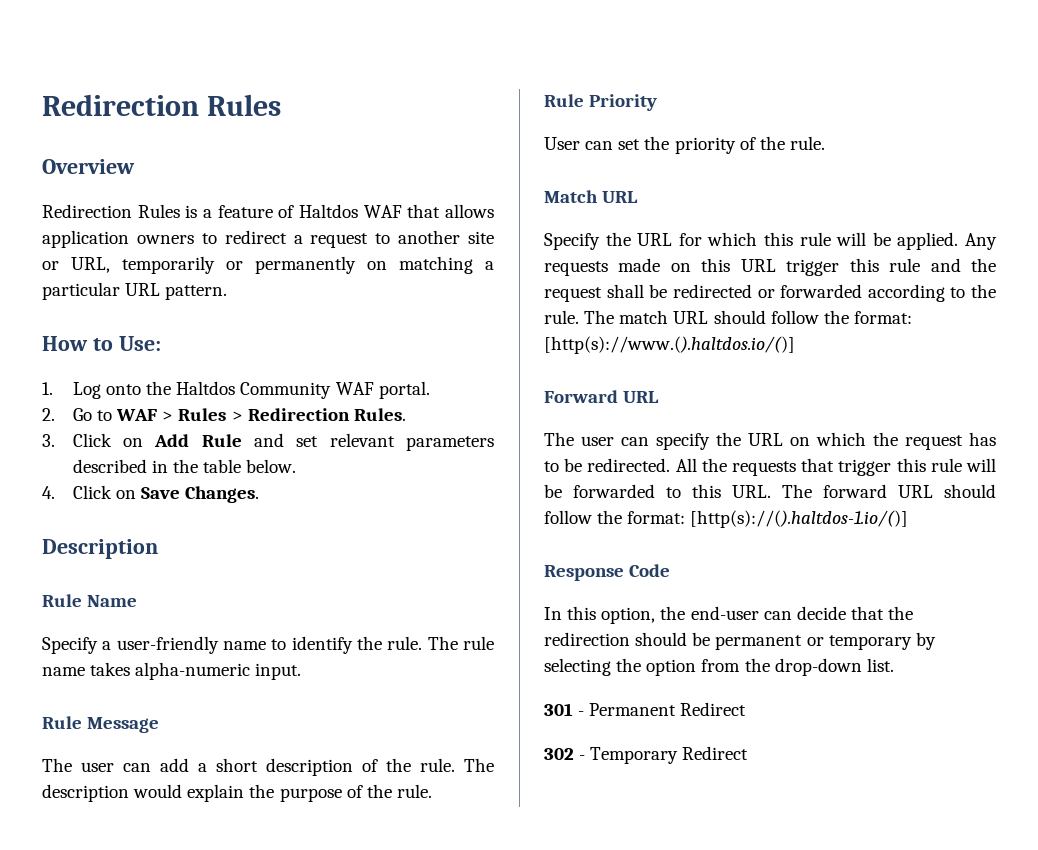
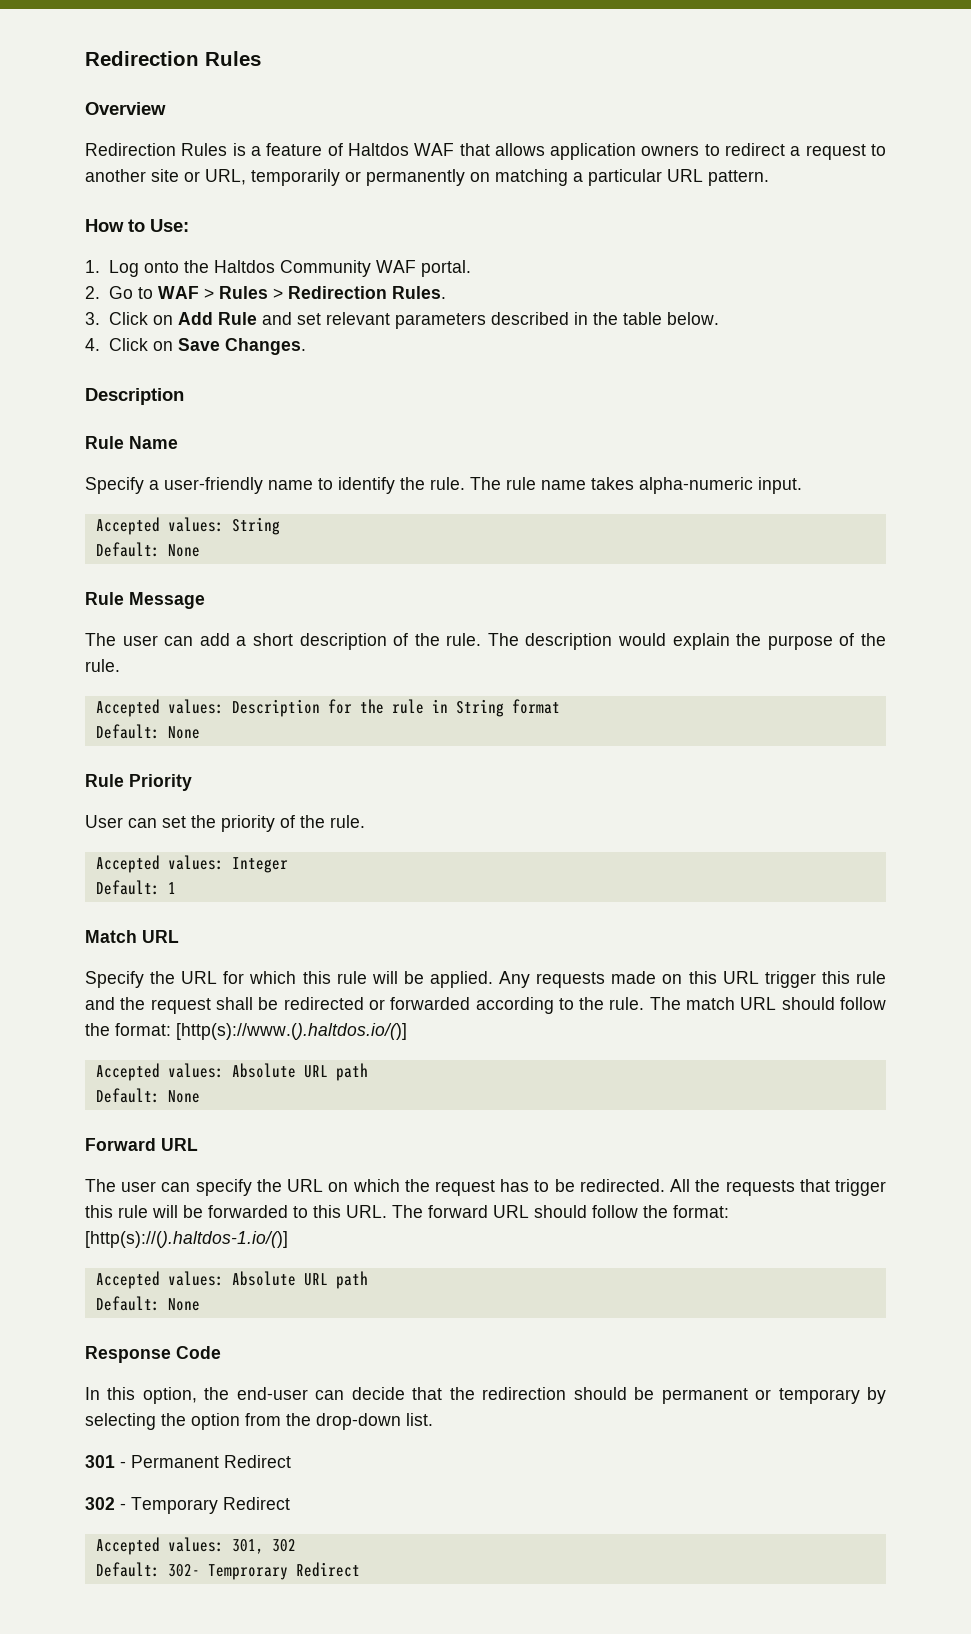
(302, 671) none -> [95,517,280,535] [95,542,200,557] // Accepted values: String // Default: None
(432, 791) none -> [95,699,560,717] [95,724,200,739] // Accepted values: Description for the rule in String format // Default: None
(825, 143) none -> [95,855,288,873] [95,880,176,895] // Accepted values: Integer // Default: 1
(795, 345) none -> [95,1063,368,1081] [95,1088,200,1103] // Accepted values: Absolute URL path // Default: None
(909, 519) none -> [95,1271,368,1289] [95,1296,200,1311] // Accepted values: Absolute URL path // Default: None
(749, 753) none -> [95,1537,296,1555] [95,1562,360,1580] // Accepted values: 301, 302 // Default: 302- Temprorary Redirect

